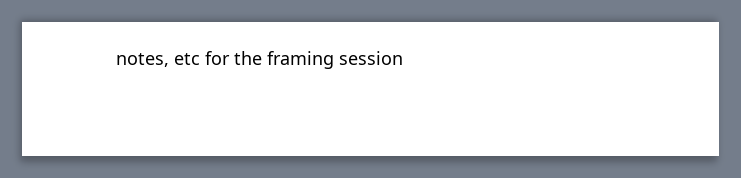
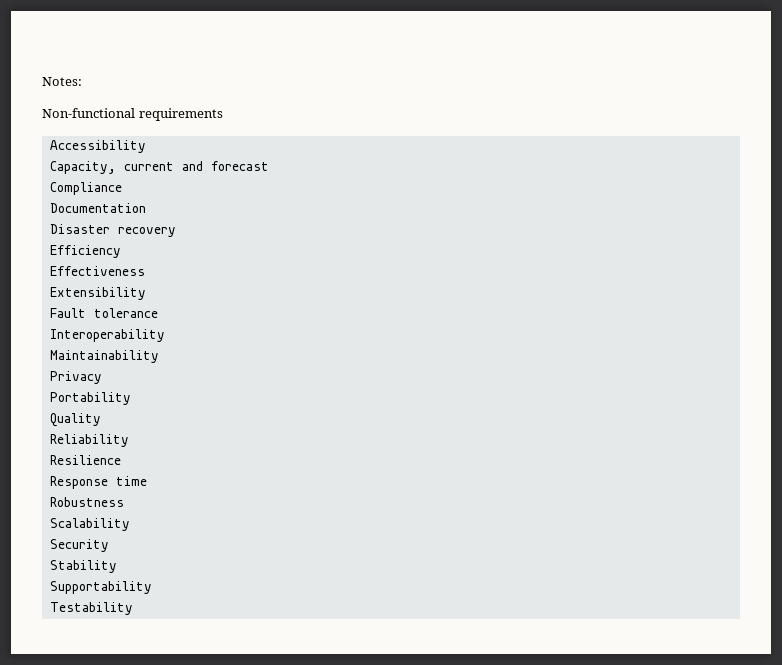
[116,51,403,69] notes, etc for the framing session -> [42,77,82,86] [42,108,223,121] [49,140,146,153] [49,161,269,174] [49,182,122,195] [49,203,146,213] [49,224,176,237] [49,245,121,258] [49,266,145,276] [49,287,146,300] [49,308,158,318] [49,329,165,342] [49,350,159,363] [49,371,102,384] [49,392,131,405] [49,413,101,427] [49,434,129,447] [49,455,121,465] [49,476,147,489] [49,497,124,507] [49,518,130,531] [49,539,109,552] [49,560,117,573] [49,581,152,594] [49,602,133,615] Notes: // Non-functional requirements // Accessibility // Capacity, current and forecast // Compliance // Documentation // Disaster recovery // Efficiency // Effectiveness // Extensibility // Fault tolerance // Interoperability // Maintainability // Privacy // Portability // Quality // Reliability // Resilience // Response time // Robustness // Scalability // Security // Stability // Supportability // Testability

